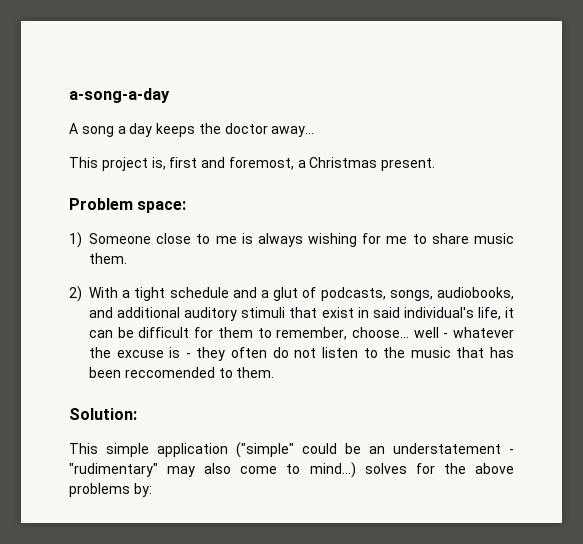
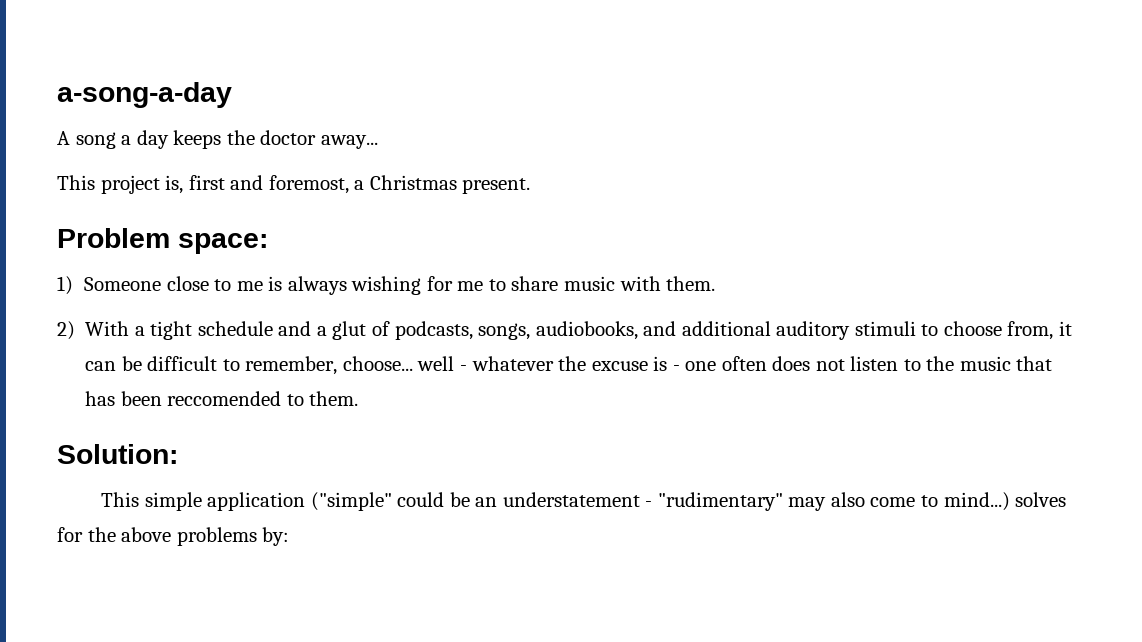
(514, 238) none -> [619,276,661,291] with
[289,307,501,320] that exist in said individual's life, -> [921,321,1054,340] to choose from,
[194,327,253,338] for them -> (218, 363) none
[196,347,289,361] they often do -> [685,356,811,371] one often does

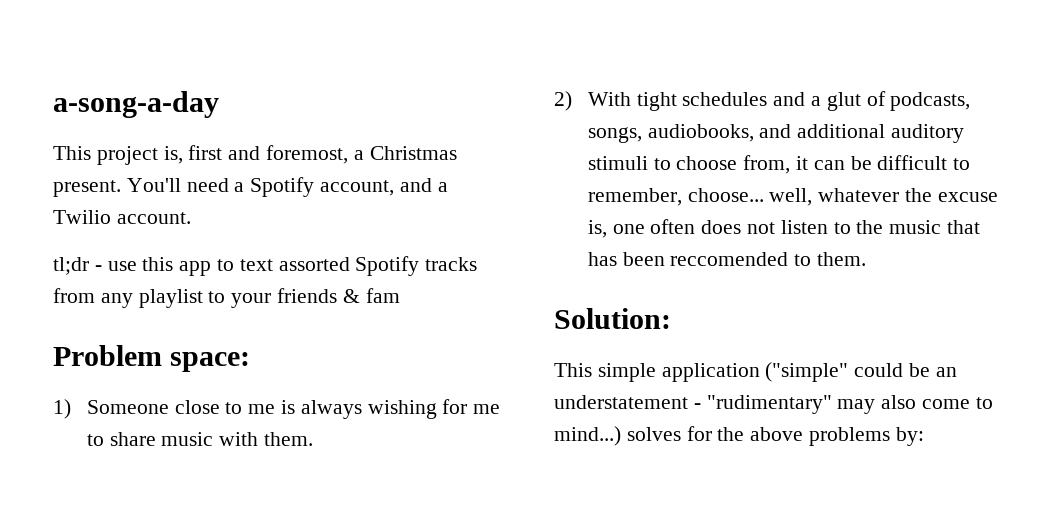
[57,130,378,149] // A song a day keeps the doctor away... -> (219, 104) none
(531, 186) none -> [126,177,448,197] [53,210,191,224] [53,256,478,276] [53,288,400,308] You'll need a Spotify account, and a Twilio account. // tl;dr - use this app to text assorted Spotify tracks from any playlist to your friends & fam
[134,321,273,340] a tight schedule -> [636,92,768,111] tight schedules
[417,356,467,371] well - -> [769,188,813,206] well,
[653,356,680,371] is - -> [587,220,607,238] is,

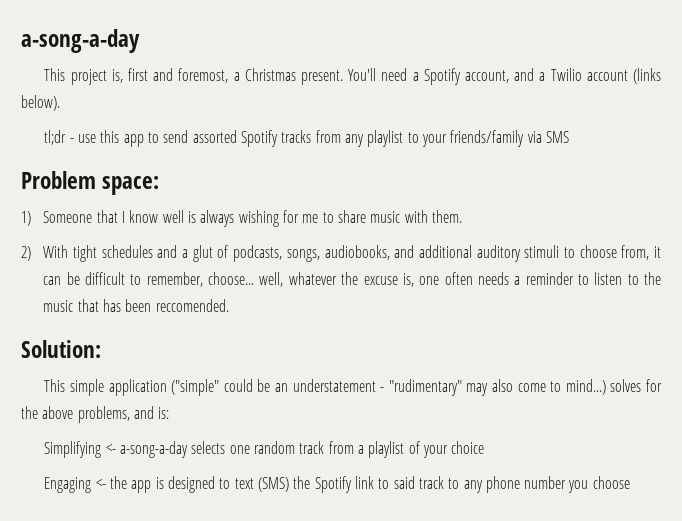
[116,212,191,224] account. -> [586,68,661,84] [21,95,60,111] account (links below).
[239,259,273,271] text -> [163,130,189,143] send
[277,288,400,303] friends & fam -> [450,130,569,147] friends/family via SMS
[174,400,276,414] close to me -> [96,210,184,223] that I know well
[701,220,775,234] does not -> [477,272,589,285] needs a reminder to
[670,252,866,266] reccomended to them. -> [155,299,229,312] reccomended.
[809,427,924,446] problems by: -> [77,406,170,423] [44,441,485,458] [44,476,630,493] problems, and is: // Simplifying <- a-song-a-day selects one random track from a playlist of your choice // Engaging <- the app is designed to text (SMS) the Spotify link to said track to any phone number you choose

